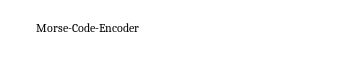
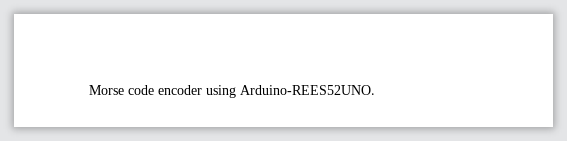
[36,23,139,32] Morse-Code-Encoder -> [89,85,375,98] Morse code encoder using Arduino-REES52UNO.

